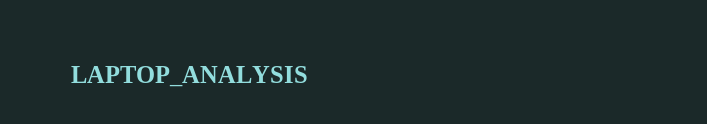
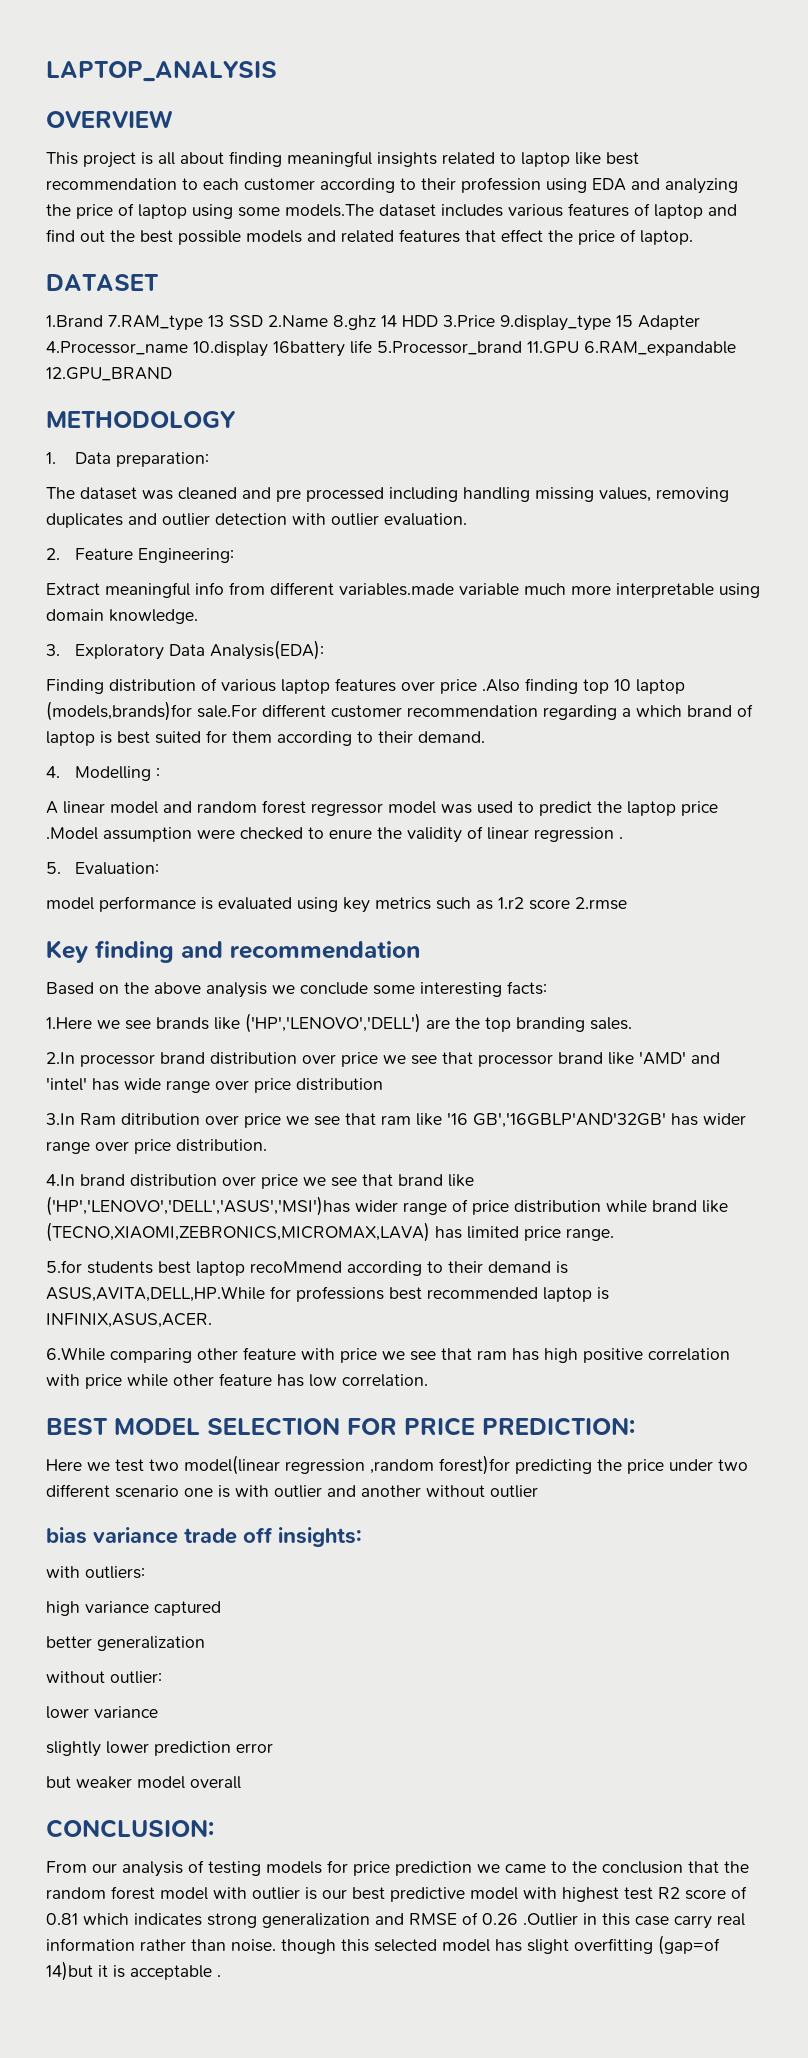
(308, 76) none -> [46,110,173,128] [46,151,639,168] [46,177,738,194] [46,203,737,219] [46,229,693,245] [46,274,159,291] [46,315,700,331] [46,340,736,357] [46,367,172,381] [46,411,236,428] [46,452,209,467] [46,487,729,502] [46,513,467,528] [46,548,234,563] [46,582,760,598] [46,609,198,624] [46,640,324,660] [46,678,685,694] [46,701,753,721] [46,730,485,746] [46,766,160,781] [46,800,718,816] [46,826,623,843] [46,862,159,875] [46,896,627,913] [46,940,420,963] [46,981,547,998] [46,1013,632,1033] [46,1051,720,1067] [46,1077,383,1093] [46,1112,746,1128] [46,1139,267,1154] [46,1174,474,1189] [46,1196,728,1216] [46,1222,614,1242] [46,1260,568,1276] [46,1286,609,1302] [46,1313,212,1328] [46,1347,730,1363] [46,1373,428,1389] [46,1417,635,1436] [46,1455,748,1475] [46,1484,538,1498] [46,1527,362,1547] [46,1566,145,1579] [46,1601,221,1616] [46,1636,205,1651] [46,1671,162,1684] [46,1706,158,1719] [46,1741,273,1757] [46,1776,241,1789] [46,1819,214,1838] [46,1860,749,1877] [46,1886,747,1902] [46,1912,745,1929] [46,1935,720,1955] [46,1961,221,1981] // OVERVIEW // This project is all about finding meaningful insights related to laptop like best recommendation to each customer according to their profession using EDA and analyzing the price of laptop using some models.The dataset includes various features of laptop and find out the best possible models and related features that effect the price of laptop. // DATASET // 1.Brand 7.RAM_type 13 SSD 2.Name 8.ghz 14 HDD 3.Price 9.display_type 15 Adapter 4.Processor_name 10.display 16battery life 5.Processor_brand 11.GPU 6.RAM_expandable 12.GPU_BRAND // METHODOLOGY // 1. Data preparation: // The dataset was cleaned and pre processed including handling missing values, removing duplicates and outlier detection with outlier evaluation. // 2. Feature Engineering: // Extract meaningful info from different variables.made variable much more interpretable using domain knowledge. // 3. Exploratory Data Analysis(EDA): // Finding distribution of various laptop features over price .Also finding top 10 laptop (models,brands)for sale.For different customer recommendation regarding a which brand of laptop is best suited for them according to their demand. // 4. Modelling : // A linear model and random forest regressor model was used to predict the laptop price .Model assumption were checked to enure the validity of linear regression . // 5. Evaluation: // model performance is evaluated using key metrics such as 1.r2 score 2.rmse // Key finding and recommendation // Based on the above analysis we conclude some interesting facts: // 1.Here we see brands like ('HP','LENOVO','DELL') are the top branding sales. // 2.In processor brand distribution over price we see that processor brand like 'AMD' and 'intel' has wide range over price distribution // 3.In Ram ditribution over price we see that ram like '16 GB','16GBLP'AND'32GB' has wider range over price distribution. // 4.In brand distribution over price we see that brand like ('HP','LENOVO','DELL','ASUS','MSI')has wider range of price distribution while brand like (TECNO,XIAOMI,ZEBRONICS,MICROMAX,LAVA) has limited price range. // 5.for students best laptop recoMmend according to their demand is ASUS,AVITA,DELL,HP.While for professions best recommended laptop is INFINIX,ASUS,ACER. // 6.While comparing other feature with price we see that ram has high positive correlation with price while other feature has low correlation. // BEST MODEL SELECTION FOR PRICE PREDICTION: // Here we test two model(linear regression ,random forest)for predicting the price under two different scenario one is with outlier and another without outlier // bias variance trade off insights: // with outliers: // high variance captured // better generalization // without outlier: // lower variance // slightly lower prediction error // but weaker model overall // CONCLUSION: // From our analysis of testing models for price prediction we came to the conclusion that the random forest model with outlier is our best predictive model with highest test R2 score of 0.81 which indicates strong generalization and RMSE of 0.26 .Outlier in this case carry real information rather than noise. though this selected model has slight overfitting (gap=of 14)but it is acceptable .

